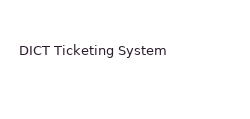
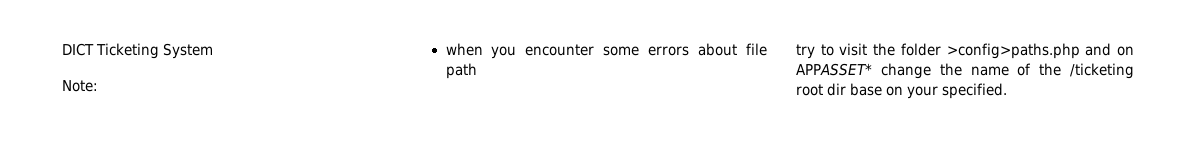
(167, 52) none -> [62,80,98,92] [445,43,767,59] [445,63,477,79] [796,43,1134,59] [796,63,1134,79] [796,83,1008,99] // Note: // when you encounter some errors about file path // try to visit the folder >config>paths.php and on APPASSET* change the name of the /ticketing root dir base on your specified.

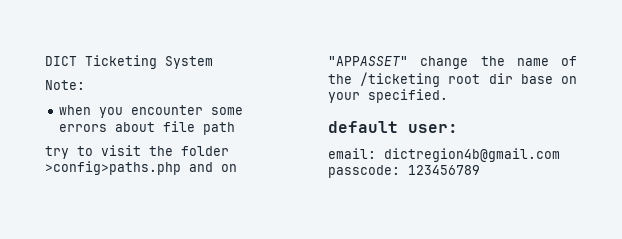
[796,63,872,76] APPASSET* -> [328,56,408,66] "APPASSET"
(1008, 91) none -> [328,121,458,133] [328,148,560,162] [328,165,480,178] // default user: // email: dictregion4b@gmail.com passcode: 123456789

